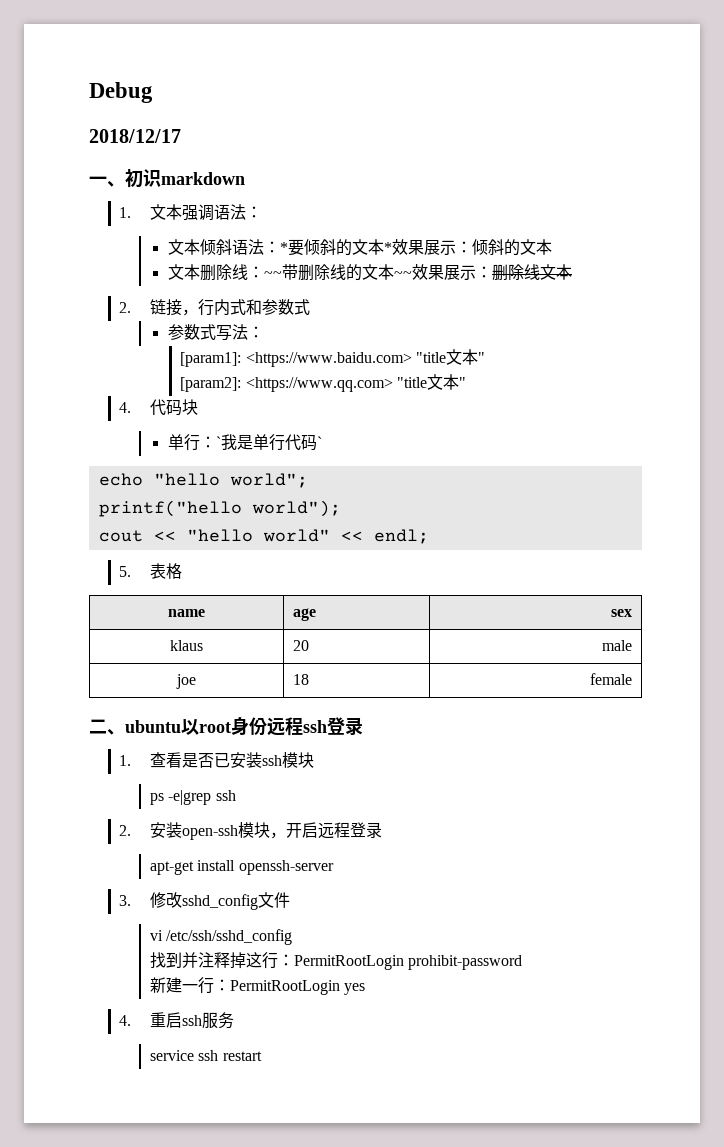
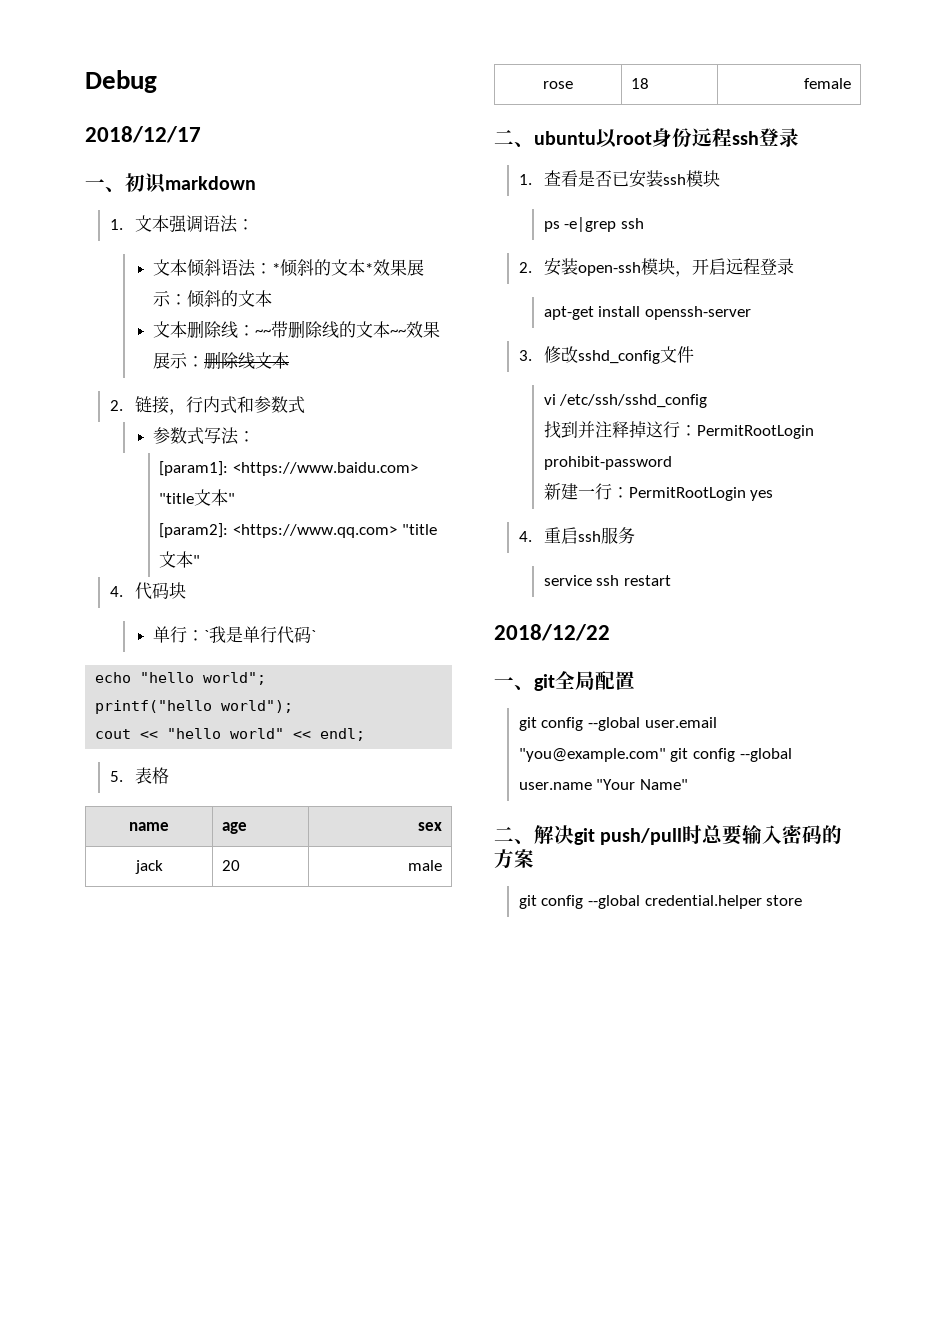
[287,239,304,256] 要 -> (281, 268) none
[170,640,203,651] klaus -> [134,860,163,874] jack
[176,674,196,689] joe -> [543,81,573,89] rose
(262, 1056) none -> [494,624,610,641] [494,671,635,691] [518,717,717,731] [518,748,792,762] [518,779,689,790] [494,824,843,845] [494,849,534,869] [518,895,803,909] // 2018/12/22 // 一、git全局配置 // git config --global user.email "you@example.com" git config --global user.name "Your Name" // 二、解决git push/pull时总要输入密码的方案 // git config --global credential.helper store

